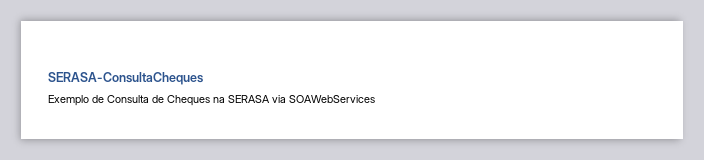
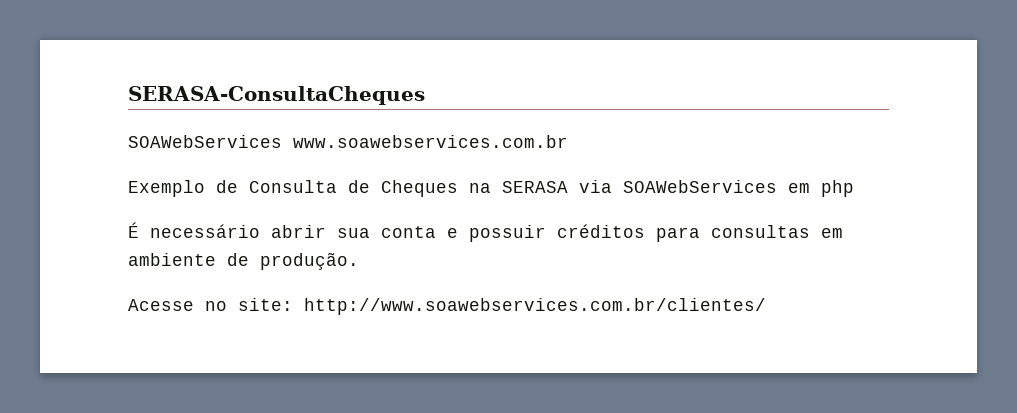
(203, 78) none -> [128,135,568,148] // SOAWebServices www.soawebservices.com.br
(375, 99) none -> [788,180,854,197] [128,222,843,242] [128,252,359,270] [128,298,766,315] em php // É necessário abrir sua conta e possuir créditos para consultas em ambiente de produção. // Acesse no site: http://www.soawebservices.com.br/clientes/

